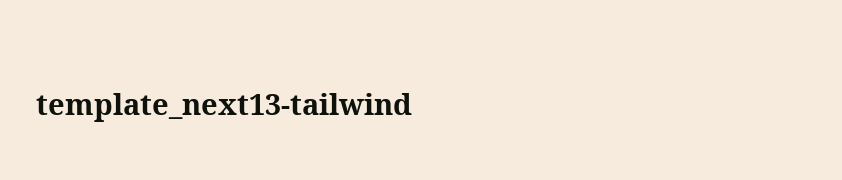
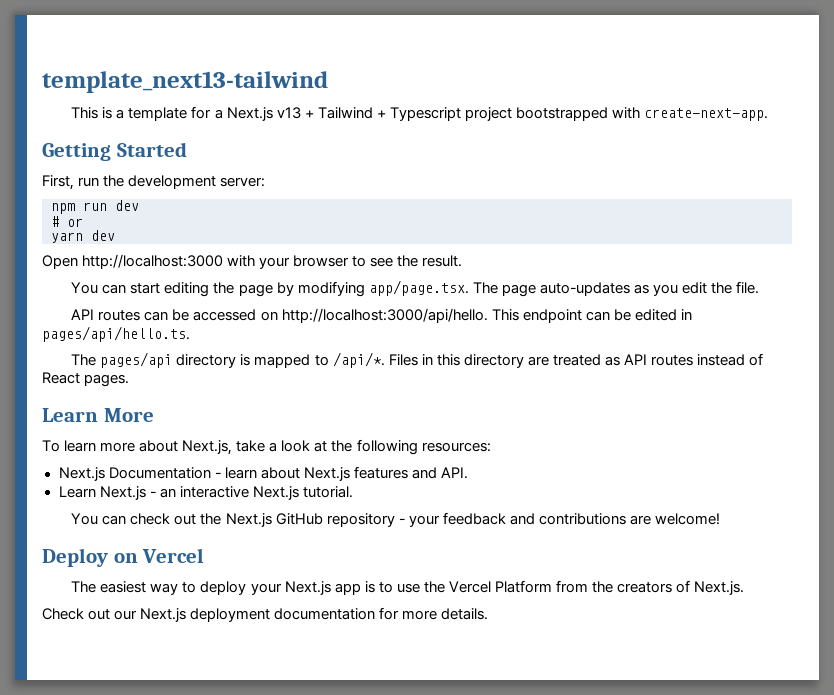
(412, 107) none -> [71,106,769,121] [42,142,187,161] [42,175,266,190] [51,200,139,214] [51,216,83,227] [51,230,115,243] [42,254,463,269] [71,280,760,297] [71,308,692,323] [42,326,190,342] [71,352,764,368] [42,372,130,387] [42,408,154,422] [42,439,491,455] [58,466,468,481] [58,486,353,500] [71,512,720,527] [42,548,205,567] [71,580,745,595] [42,607,489,622] // This is a template for a Next.js v13 + Tailwind + Typescript project bootstrapped with create-next-app. // Getting Started // First, run the development server: // npm run dev // # or // yarn dev // Open http://localhost:3000 with your browser to see the result. // You can start editing the page by modifying app/page.tsx. The page auto-updates as you edit the file. // API routes can be accessed on http://localhost:3000/api/hello. This endpoint can be edited in pages/api/hello.ts. // The pages/api directory is mapped to /api/*. Files in this directory are treated as API routes instead of React pages. // Learn More // To learn more about Next.js, take a look at the following resources: // Next.js Documentation - learn about Next.js features and API. // Learn Next.js - an interactive Next.js tutorial. // You can check out the Next.js GitHub repository - your feedback and contributions are welcome! // Deploy on Vercel // The easiest way to deploy your Next.js app is to use the Vercel Platform from the creators of Next.js. // Check out our Next.js deployment documentation for more details.

